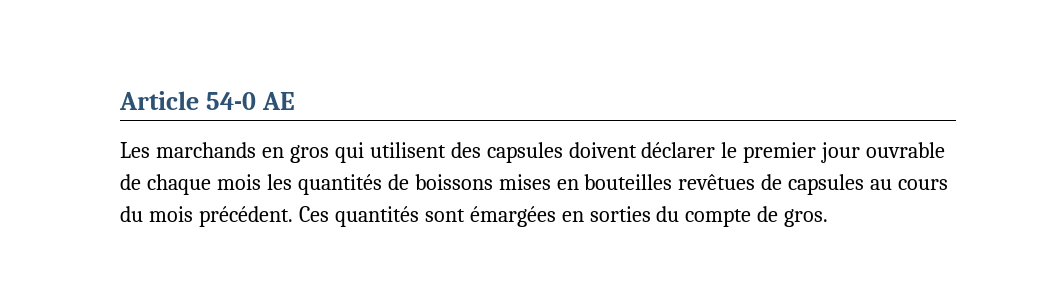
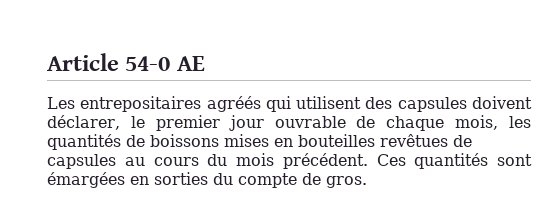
[155,142,329,163] marchands en gros -> [80,96,261,112] entrepositaires agréés
[641,142,716,158] déclarer -> [47,115,120,130] déclarer,
[216,174,261,190] mois -> [455,115,499,130] mois,

